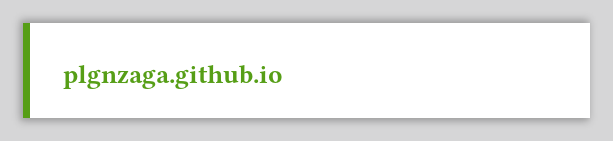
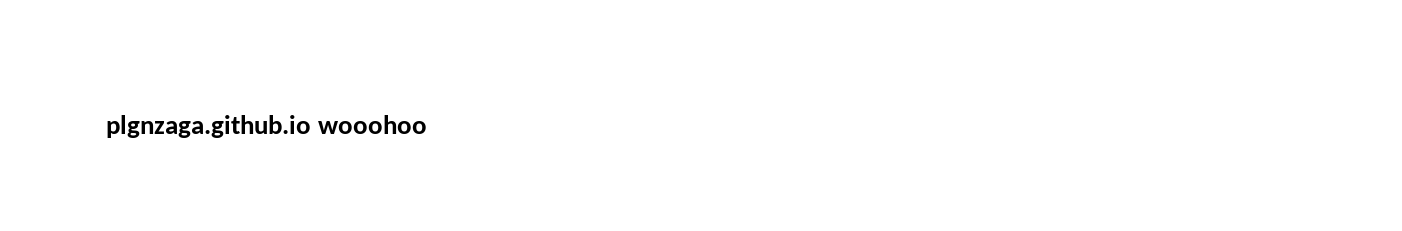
(283, 77) none -> [318,115,428,134] wooohoo

